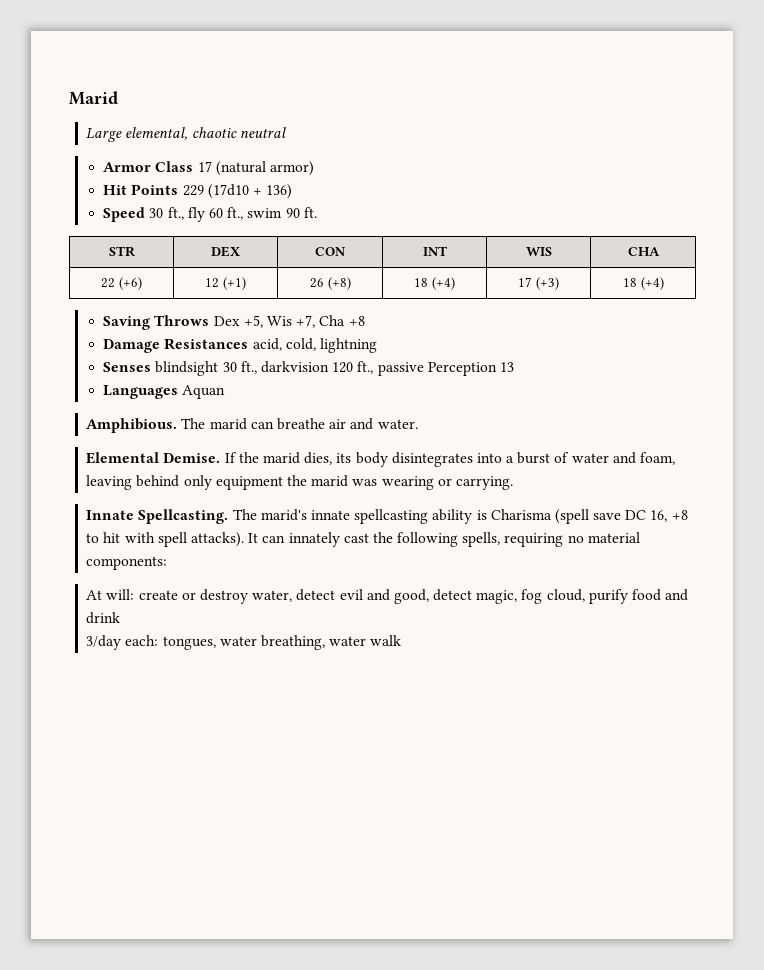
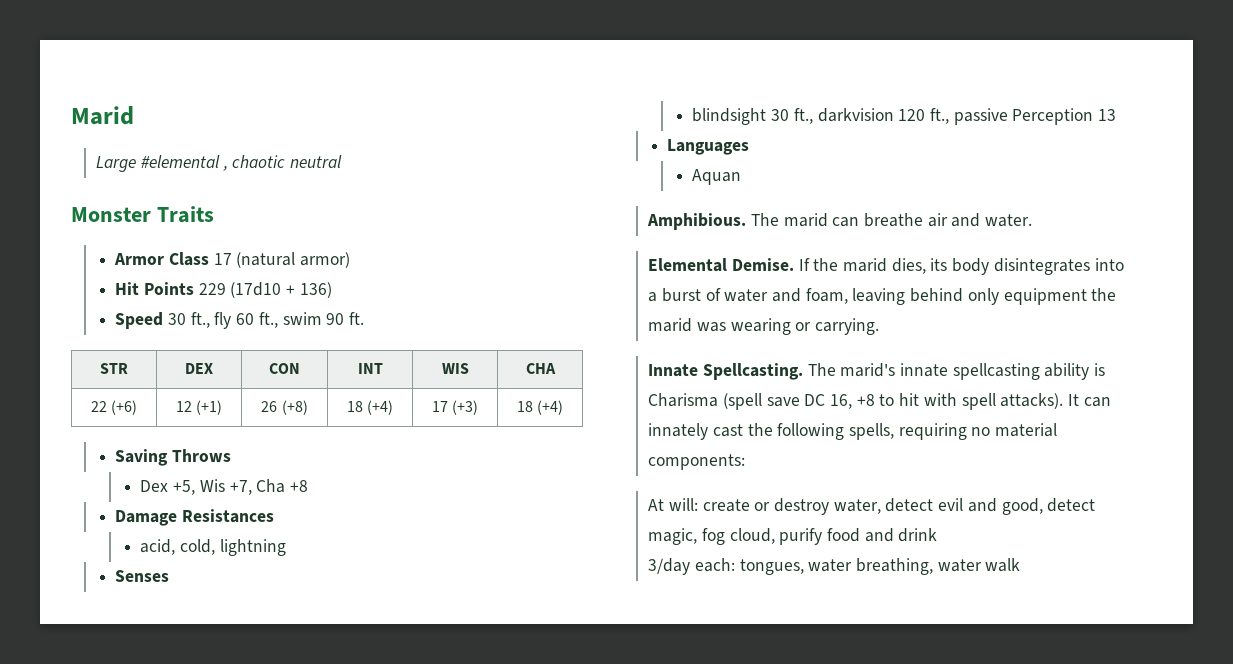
[125,127,188,140] elemental, -> [140,155,228,171] #elemental ,
(286, 132) none -> [71,206,214,223] // Monster Traits
(210, 320) none -> (232, 455) //
(249, 344) none -> (275, 516) //
(152, 367) none -> (170, 576) //
(179, 392) none -> (750, 147) //

